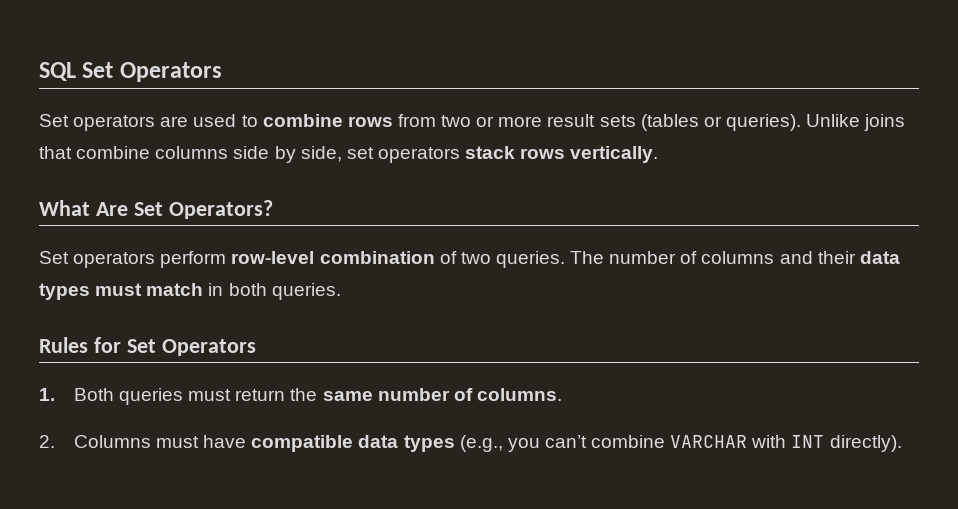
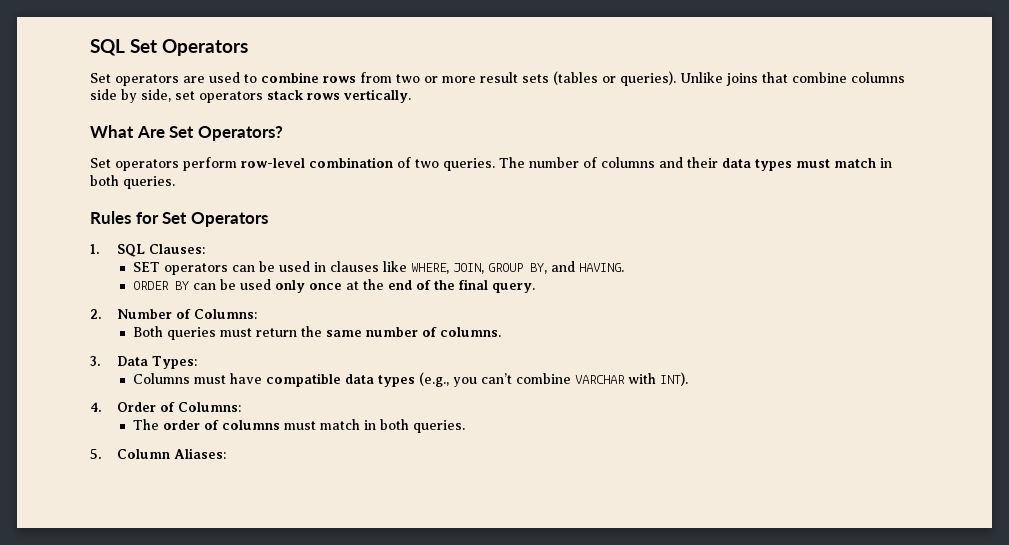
(55, 394) none -> [117,244,206,257] [132,261,624,275] [132,279,535,293] [90,309,258,319] SQL Clauses: // SET operators can be used in clauses like WHERE, JOIN, GROUP BY, and HAVING. // ORDER BY can be used only once at the end of the final query. // 2. Number of Columns: //
[39,435,55,448] 2. -> [90,356,198,369] 3. Data Types: //
[791,435,902,452] INT directly). -> [659,372,688,386] [90,402,242,412] [132,419,465,433] [90,448,227,459] INT). // 4. Order of Columns: // The order of columns must match in both queries. // 5. Column Aliases:

